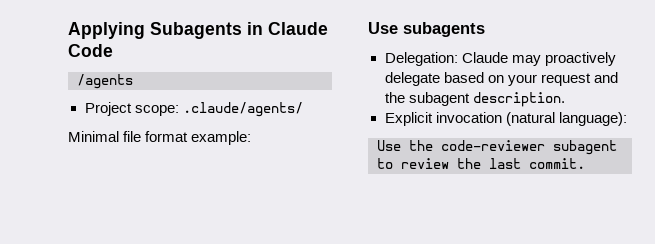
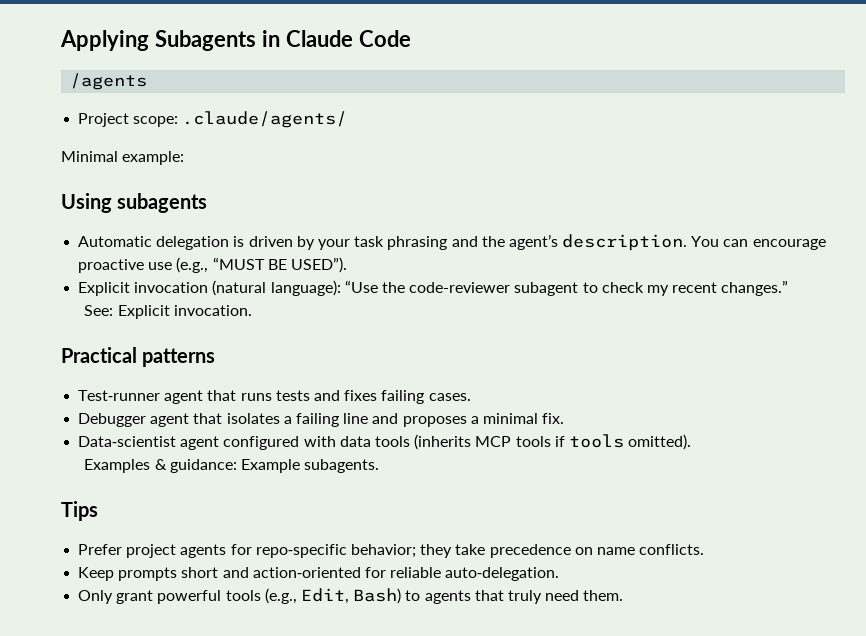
[123,131,189,142] file format -> (118, 156) none
[368,22,398,34] Use -> [61,193,112,213] Using
[384,52,616,66] [384,72,591,86] Delegation: Claude may proactively delegate based on your request -> [78,236,448,250] Automatic delegation is driven by your task phrasing
[408,92,470,106] subagent -> [508,234,558,250] agent’s
(565, 99) none -> [691,236,826,250] [78,257,347,273] You can encourage proactive use (e.g., “MUST BE USED”).
[377,140,401,151] // Use -> [344,280,378,293] “Use
[401,158,585,169] review the last commit. -> [601,280,789,296] [84,305,252,319] [61,347,216,367] [78,390,471,404] [78,413,565,427] [78,434,692,450] [84,459,380,473] [61,501,98,521] [78,544,705,558] [78,567,560,581] [78,588,624,604] check my recent changes.” // See: Explicit invocation. // Practical patterns // Test‑runner agent that runs tests and fixes failing cases. // Debugger agent that isolates a failing line and proposes a minimal fix. // Data‑scientist agent configured with data tools (inherits MCP tools if tools omitted). // Examples & guidance: Example subagents. // Tips // Prefer project agents for repo‑specific behavior; they take precedence on name conflicts. // Keep prompts short and action‑oriented for reliable auto‑delegation. // Only grant powerful tools (e.g., Edit, Bash) to agents that truly need them.

